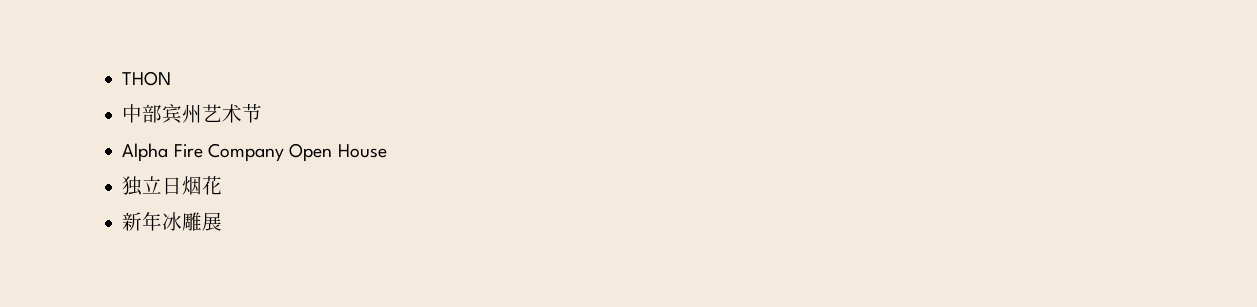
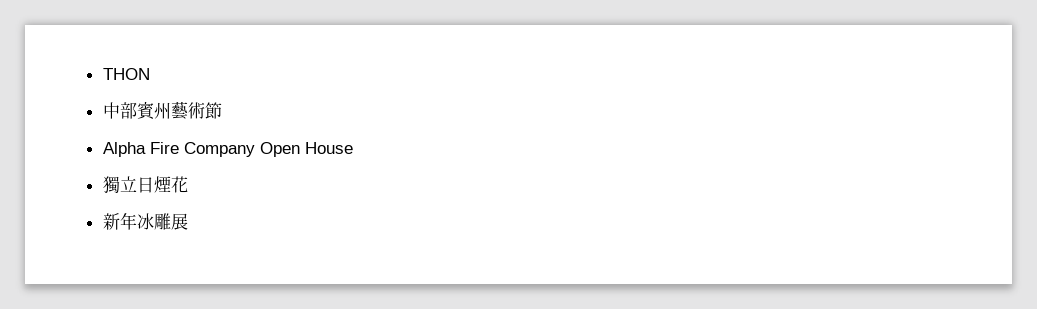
[162,103,263,124] 宾州艺术节 -> [136,101,222,120] 賓州藝術節
[122,176,203,196] 独立日烟 -> [102,176,171,193] 獨立日煙

